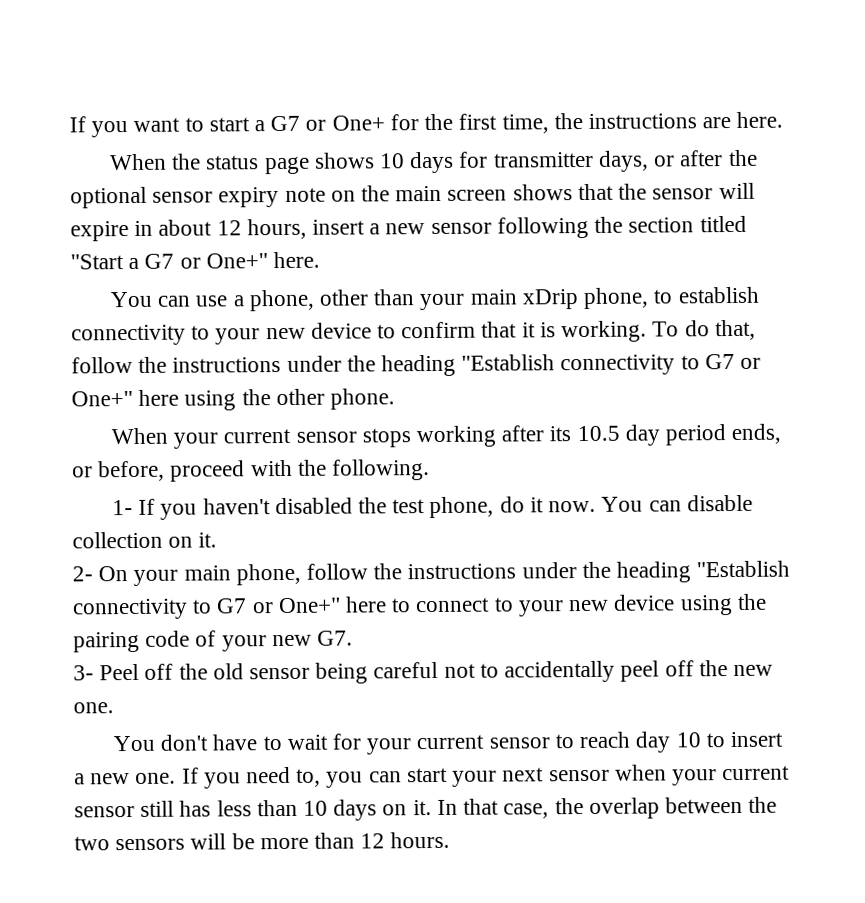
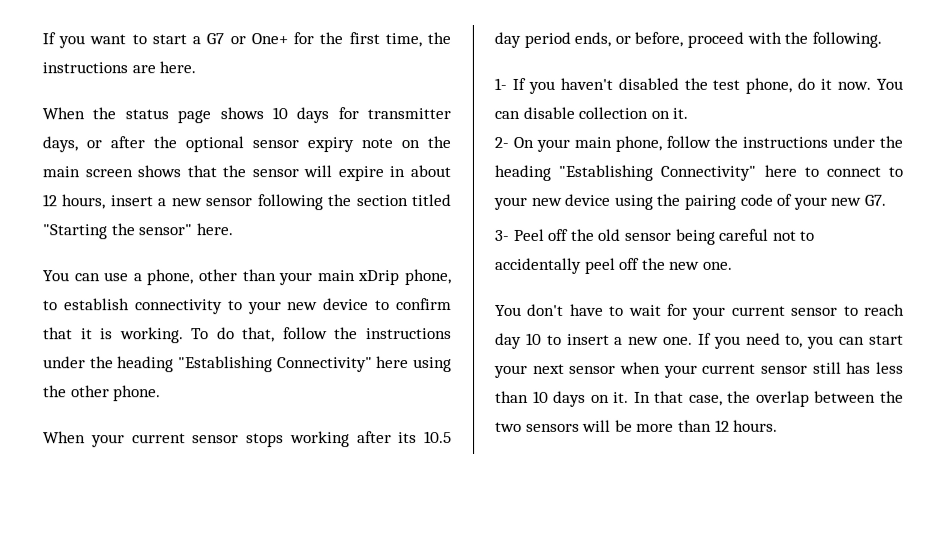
[70,253,268,270] "Start a G7 or One+" -> [42,223,193,240] "Starting the sensor"
[461,353,762,376] [71,390,133,407] "Establish connectivity to G7 or One+" -> [177,356,373,373] "Establishing Connectivity"
[696,560,791,578] [72,597,341,620] "Establish connectivity to G7 or One+" -> [558,164,757,181] "Establishing Connectivity"

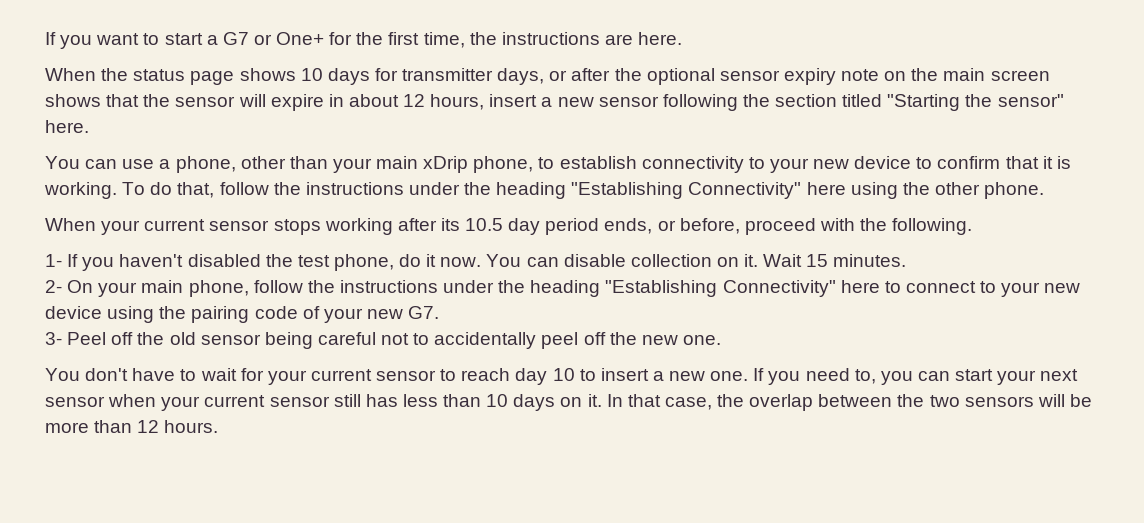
(689, 113) none -> [763,254,907,267] Wait 15 minutes.

